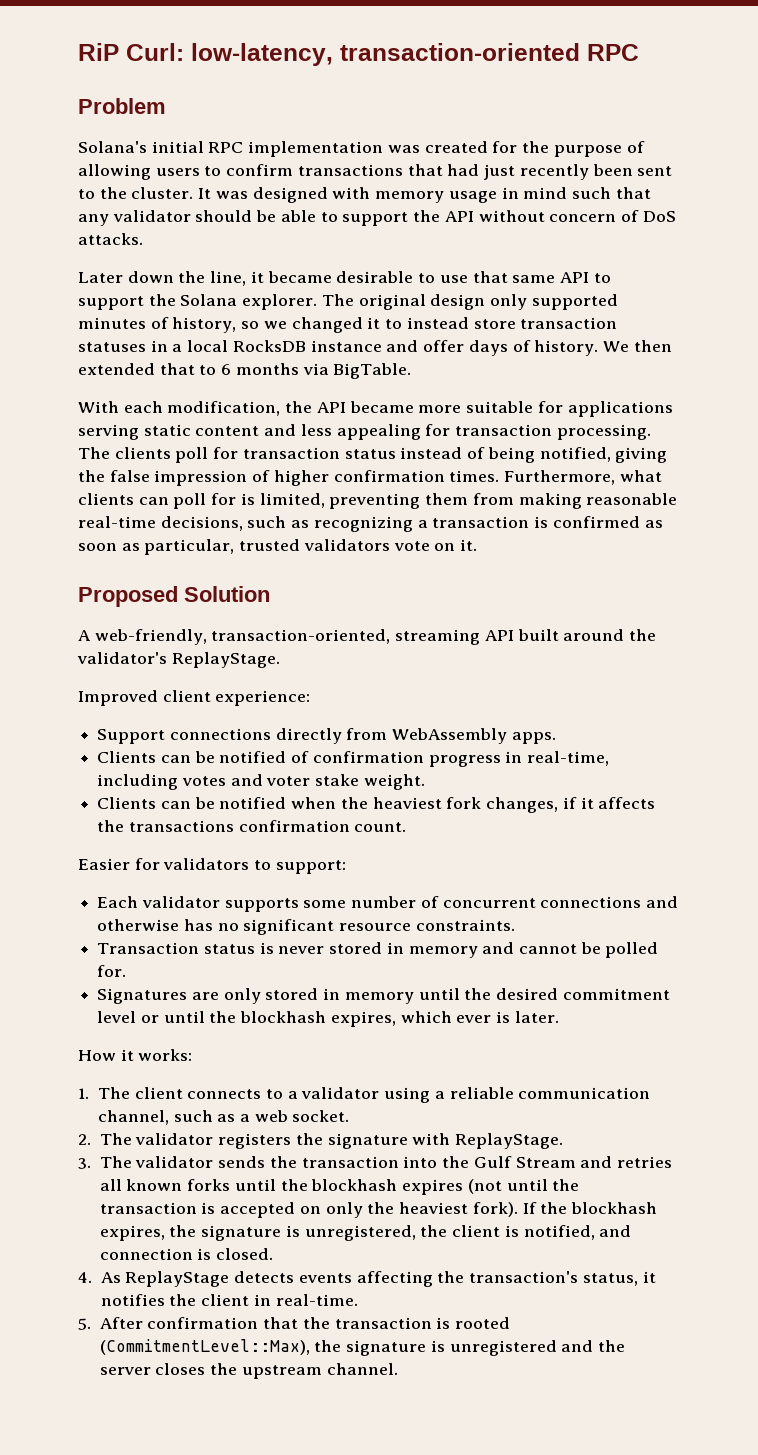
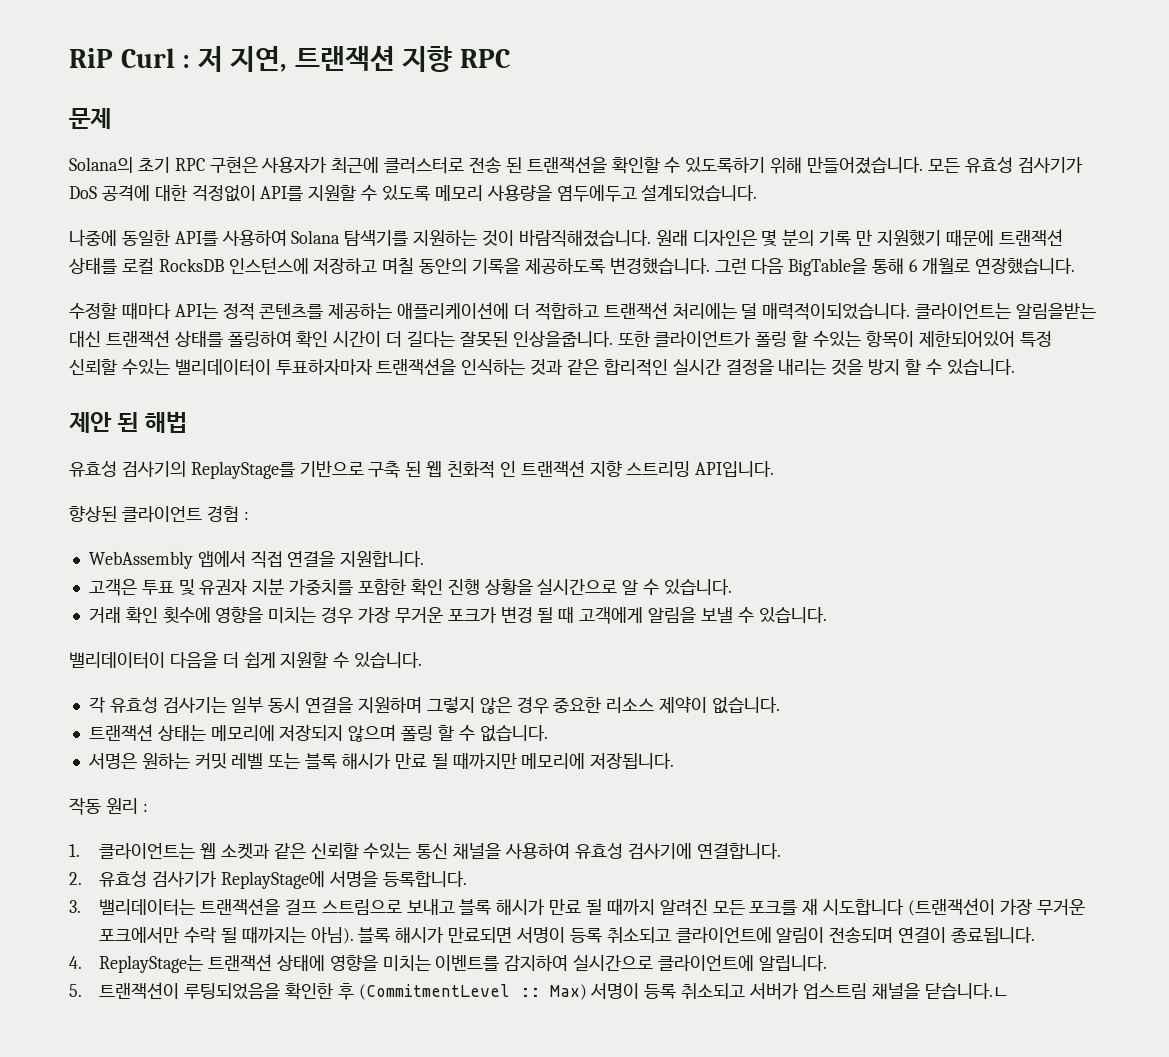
[126,43,639,66] [78,98,166,114] [78,141,645,157] [78,164,673,180] [78,187,651,203] [78,210,676,226] [78,233,143,245] [78,271,611,286] [78,294,618,310] [78,317,618,333] [78,340,672,356] [78,363,412,379] [78,401,673,417] [78,424,651,440] [78,447,668,463] [78,470,662,486] [78,493,678,509] [78,516,663,532] [78,539,478,555] [78,586,270,607] [78,629,657,645] [77,652,280,668] [78,690,311,706] [97,728,556,744] [97,751,610,767] [97,774,425,790] [97,797,656,813] [97,820,407,832] [78,858,346,874] [97,896,679,912] [97,919,515,935] [97,942,659,958] [97,965,127,977] [97,988,670,1004] [97,1011,559,1027] [78,1049,193,1061] [78,1087,651,1103] [97,1110,350,1125] [78,1133,564,1149] [78,1156,673,1169] [99,1179,580,1195] [99,1202,658,1218] [99,1225,632,1241] [99,1248,274,1260] [78,1271,656,1287] [100,1294,358,1306] [78,1317,511,1330] [99,1339,626,1356] [99,1363,398,1379] Curl: low-latency, transaction-oriented RPC // Problem // Solana's initial RPC implementation was created for the purpose of allowing users to confirm transactions that had just recently been sent to the cluster. It was designed with memory usage in mind such that any validator should be able to support the API without concern of DoS attacks. // Later down the line, it became desirable to use that same API to support the Solana explorer. The original design only supported minutes of history, so we changed it to instead store transaction statuses in a local RocksDB instance and offer days of history. We then extended that to 6 months via BigTable. // With each modification, the API became more suitable for applications serving static content and less appealing for transaction processing. The clients poll for transaction status instead of being notified, giving the false impression of higher confirmation times. Furthermore, what clients can poll for is limited, preventing them from making reasonable real-time decisions, such as recognizing a transaction is confirmed as soon as particular, trusted validators vote on it. // Proposed Solution // A web-friendly, transaction-oriented, streaming API built around the validator's ReplayStage. // Improved client experience: // Support connections directly from WebAssembly apps. // Clients can be notified of confirmation progress in real-time, including votes and voter stake weight. // Clients can be notified when the heaviest fork changes, if it affects the transactions confirmation count. // Easier for validators to support: // Each validator supports some number of concurrent connections and otherwise has no significant resource constraints. // Transaction status is never stored in memory and cannot be polled for. // Signatures are only stored in memory until the desired commitment level or until the blockhash expires, which ever is later. // How it works: // 1. The client connects to a validator using a reliable communication channel, such as a web socket. // 2. The validator registers the signature with ReplayStage. // 3. The validator sends the transaction into the Gulf Stream and retries all known forks until the blockhash expires (not until the transaction is accepted on only the heaviest fork). If the blockhash expires, the signature is unregistered, the client is notified, and connection is closed. // 4. As ReplayStage detects events affecting the transaction's status, it notifies the client in real-time. // 5. After confirmation that the transaction is rooted (CommitmentLevel::Max), the signature is unregistered and the server closes the upstream channel. -> [120,46,510,72] [69,108,111,129] [69,156,1083,174] [69,184,758,202] [69,229,1063,247] [69,257,1075,276] [69,302,1097,320] [69,330,1052,348] [69,358,1015,376] [69,411,187,433] [69,460,775,479] [69,506,249,522] [88,551,425,569] [88,578,732,596] [88,606,827,624] [69,652,423,669] [88,696,780,714] [88,724,548,742] [87,752,675,769] [69,797,148,815] [69,843,781,859] [69,871,467,889] [69,898,1085,916] [99,926,1036,944] [69,954,827,973] [69,982,1009,1000] Curl : 저 지연, 트랜잭션 지향 RPC // 문제 // Solana의 초기 RPC 구현은 사용자가 최근에 클러스터로 전송 된 트랜잭션을 확인할 수 있도록하기 위해 만들어졌습니다. 모든 유효성 검사기가 DoS 공격에 대한 걱정없이 API를 지원할 수 있도록 메모리 사용량을 염두에두고 설계되었습니다. // 나중에 동일한 API를 사용하여 Solana 탐색기를 지원하는 것이 바람직해졌습니다. 원래 디자인은 몇 분의 기록 만 지원했기 때문에 트랜잭션 상태를 로컬 RocksDB 인스턴스에 저장하고 며칠 동안의 기록을 제공하도록 변경했습니다. 그런 다음 BigTable을 통해 6 개월로 연장했습니다. // 수정할 때마다 API는 정적 콘텐츠를 제공하는 애플리케이션에 더 적합하고 트랜잭션 처리에는 덜 매력적이되었습니다. 클라이언트는 알림을받는 대신 트랜잭션 상태를 폴링하여 확인 시간이 더 길다는 잘못된 인상을줍니다. 또한 클라이언트가 폴링 할 수있는 항목이 제한되어있어 특정 신뢰할 수있는 밸리데이터이 투표하자마자 트랜잭션을 인식하는 것과 같은 합리적인 실시간 결정을 내리는 것을 방지 할 수 있습니다. // 제안 된 해법 // 유효성 검사기의 ReplayStage를 기반으로 구축 된 웹 친화적 인 트랜잭션 지향 스트리밍 API입니다. // 향상된 클라이언트 경험 : // WebAssembly 앱에서 직접 연결을 지원합니다. // 고객은 투표 및 유권자 지분 가중치를 포함한 확인 진행 상황을 실시간으로 알 수 있습니다. // 거래 확인 횟수에 영향을 미치는 경우 가장 무거운 포크가 변경 될 때 고객에게 알림을 보낼 수 있습니다. // 밸리데이터이 다음을 더 쉽게 지원할 수 있습니다. // 각 유효성 검사기는 일부 동시 연결을 지원하며 그렇지 않은 경우 중요한 리소스 제약이 없습니다. // 트랜잭션 상태는 메모리에 저장되지 않으며 폴링 할 수 없습니다. // 서명은 원하는 커밋 레벨 또는 블록 해시가 만료 될 때까지만 메모리에 저장됩니다. // 작동 원리 : // 1. 클라이언트는 웹 소켓과 같은 신뢰할 수있는 통신 채널을 사용하여 유효성 검사기에 연결합니다. // 2. 유효성 검사기가 ReplayStage에 서명을 등록합니다. // 3. 밸리데이터는 트랜잭션을 걸프 스트림으로 보내고 블록 해시가 만료 될 때까지 알려진 모든 포크를 재 시도합니다 (트랜잭션이 가장 무거운 포크에서만 수락 될 때까지는 아님). 블록 해시가 만료되면 서명이 등록 취소되고 클라이언트에 알림이 전송되며 연결이 종료됩니다. // 4. ReplayStage는 트랜잭션 상태에 영향을 미치는 이벤트를 감지하여 실시간으로 클라이언트에 알립니다. // 5. 트랜잭션이 루팅되었음을 확인한 후 (CommitmentLevel :: Max) 서명이 등록 취소되고 서버가 업스트림 채널을 닫습니다.ㄴ

